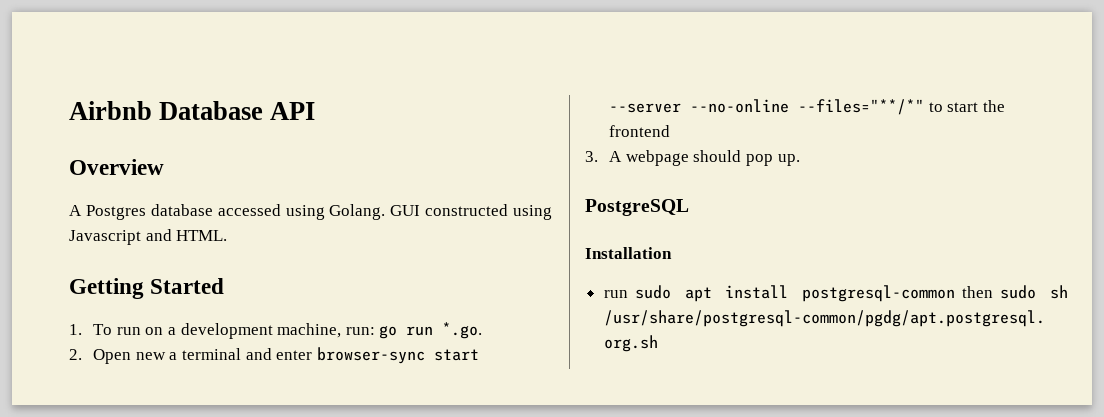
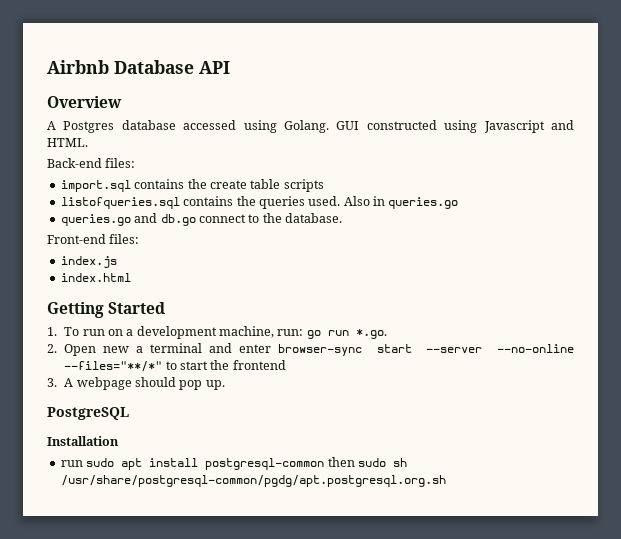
(228, 235) none -> [47,158,136,168] [60,179,324,192] [60,196,459,209] [60,213,342,226] [47,234,140,244] [60,256,117,268] [60,273,131,282] // Back-end files: // import.sql contains the create table scripts // listofqueries.sql contains the queries used. Also in queries.go // queries.go and db.go connect to the database. // Front-end files: // index.js // index.html

